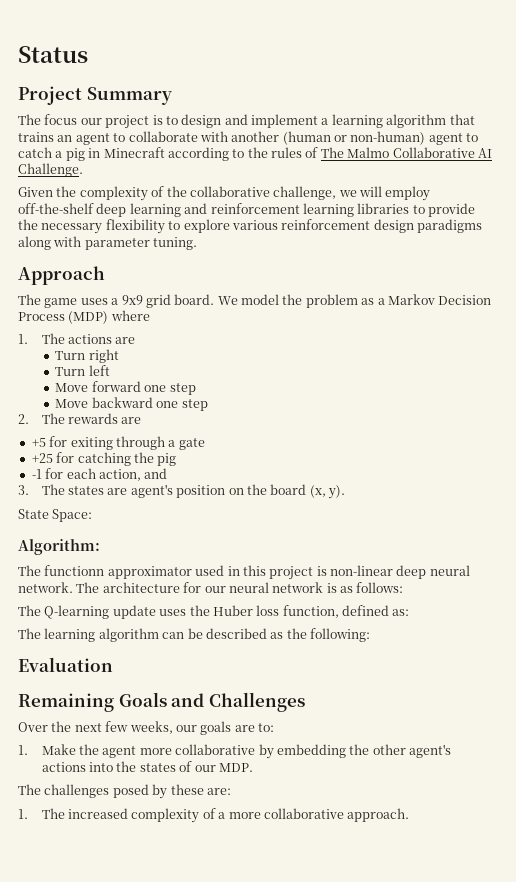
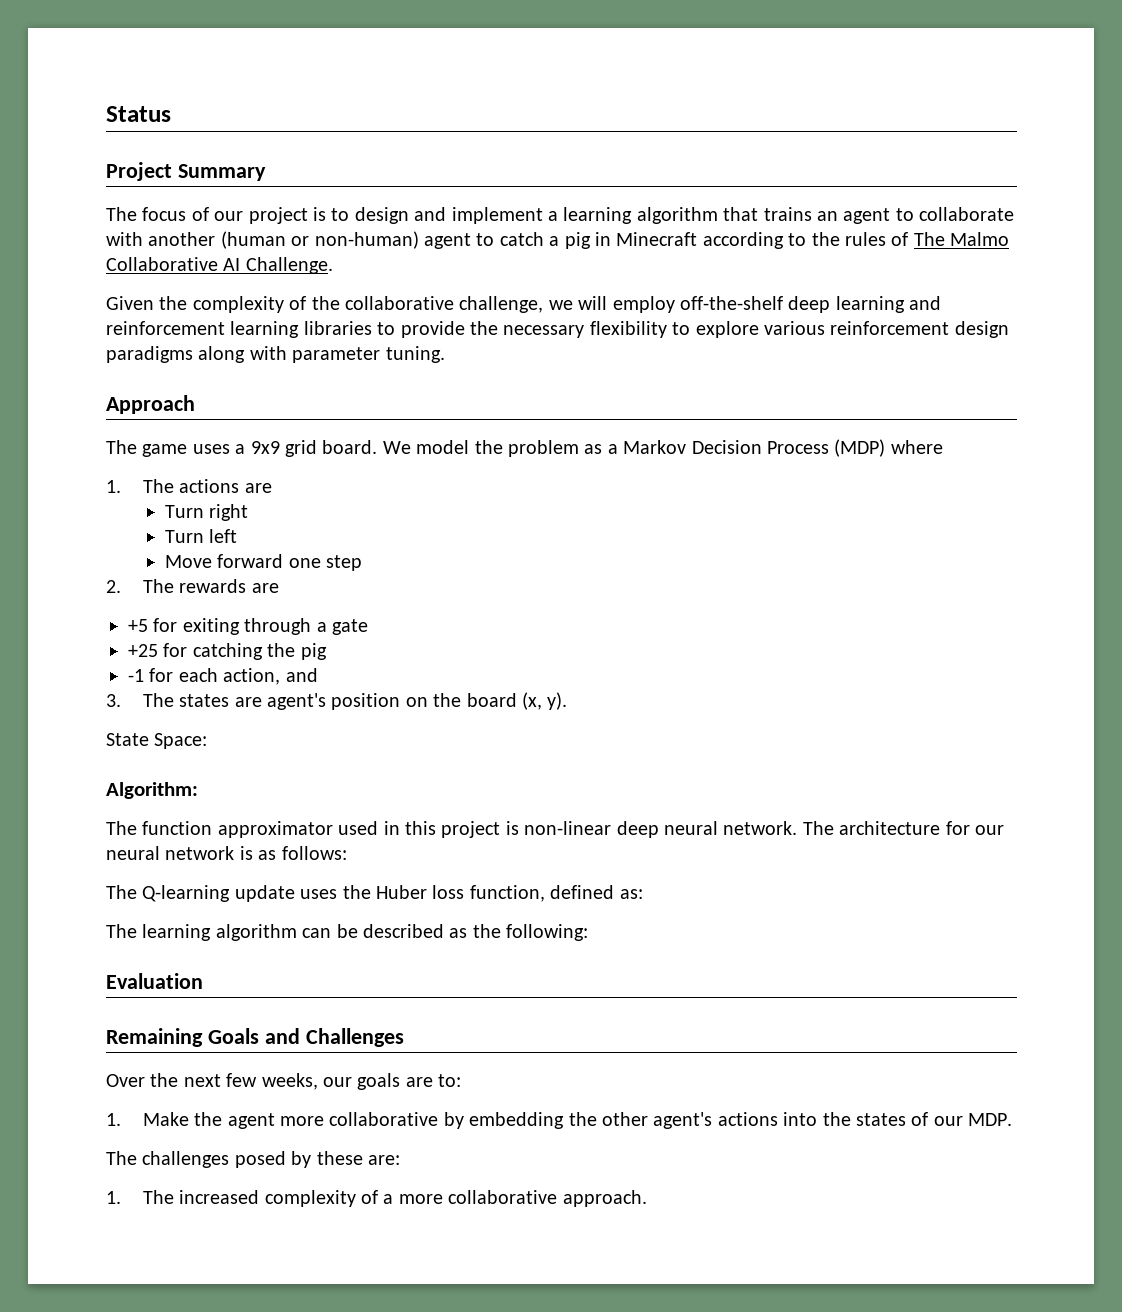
(78, 119) none -> [191,207,209,221] of
[55,397,208,411] // Move backward one step -> (363, 563) none
[44,565,105,576] functionn -> [142,821,213,835] function

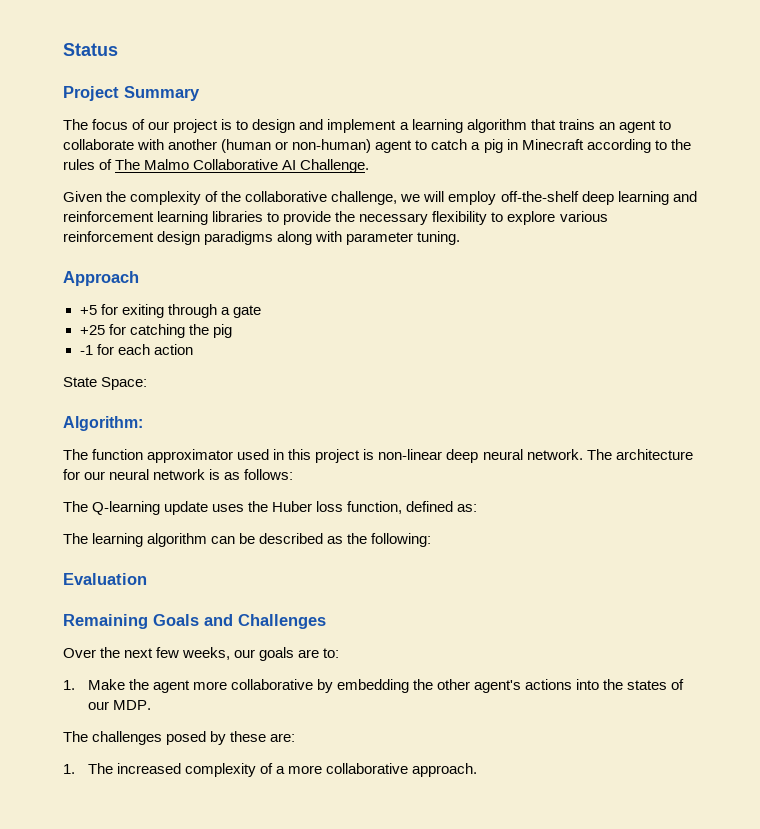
[106,439,943,457] [106,479,272,493] [164,504,249,521] [164,529,238,543] [164,554,363,571] [106,579,279,593] // The game uses a 9x9 grid board. We model the problem as a Markov Decision Process (MDP) where // 1. The actions are // Turn right // Turn left // Move forward one step // 2. The rewards are -> (139, 278) none
[223,668,318,685] [106,692,568,710] action, and // 3. The states are agent's position on the board (x, y). -> [153,344,193,355] action

